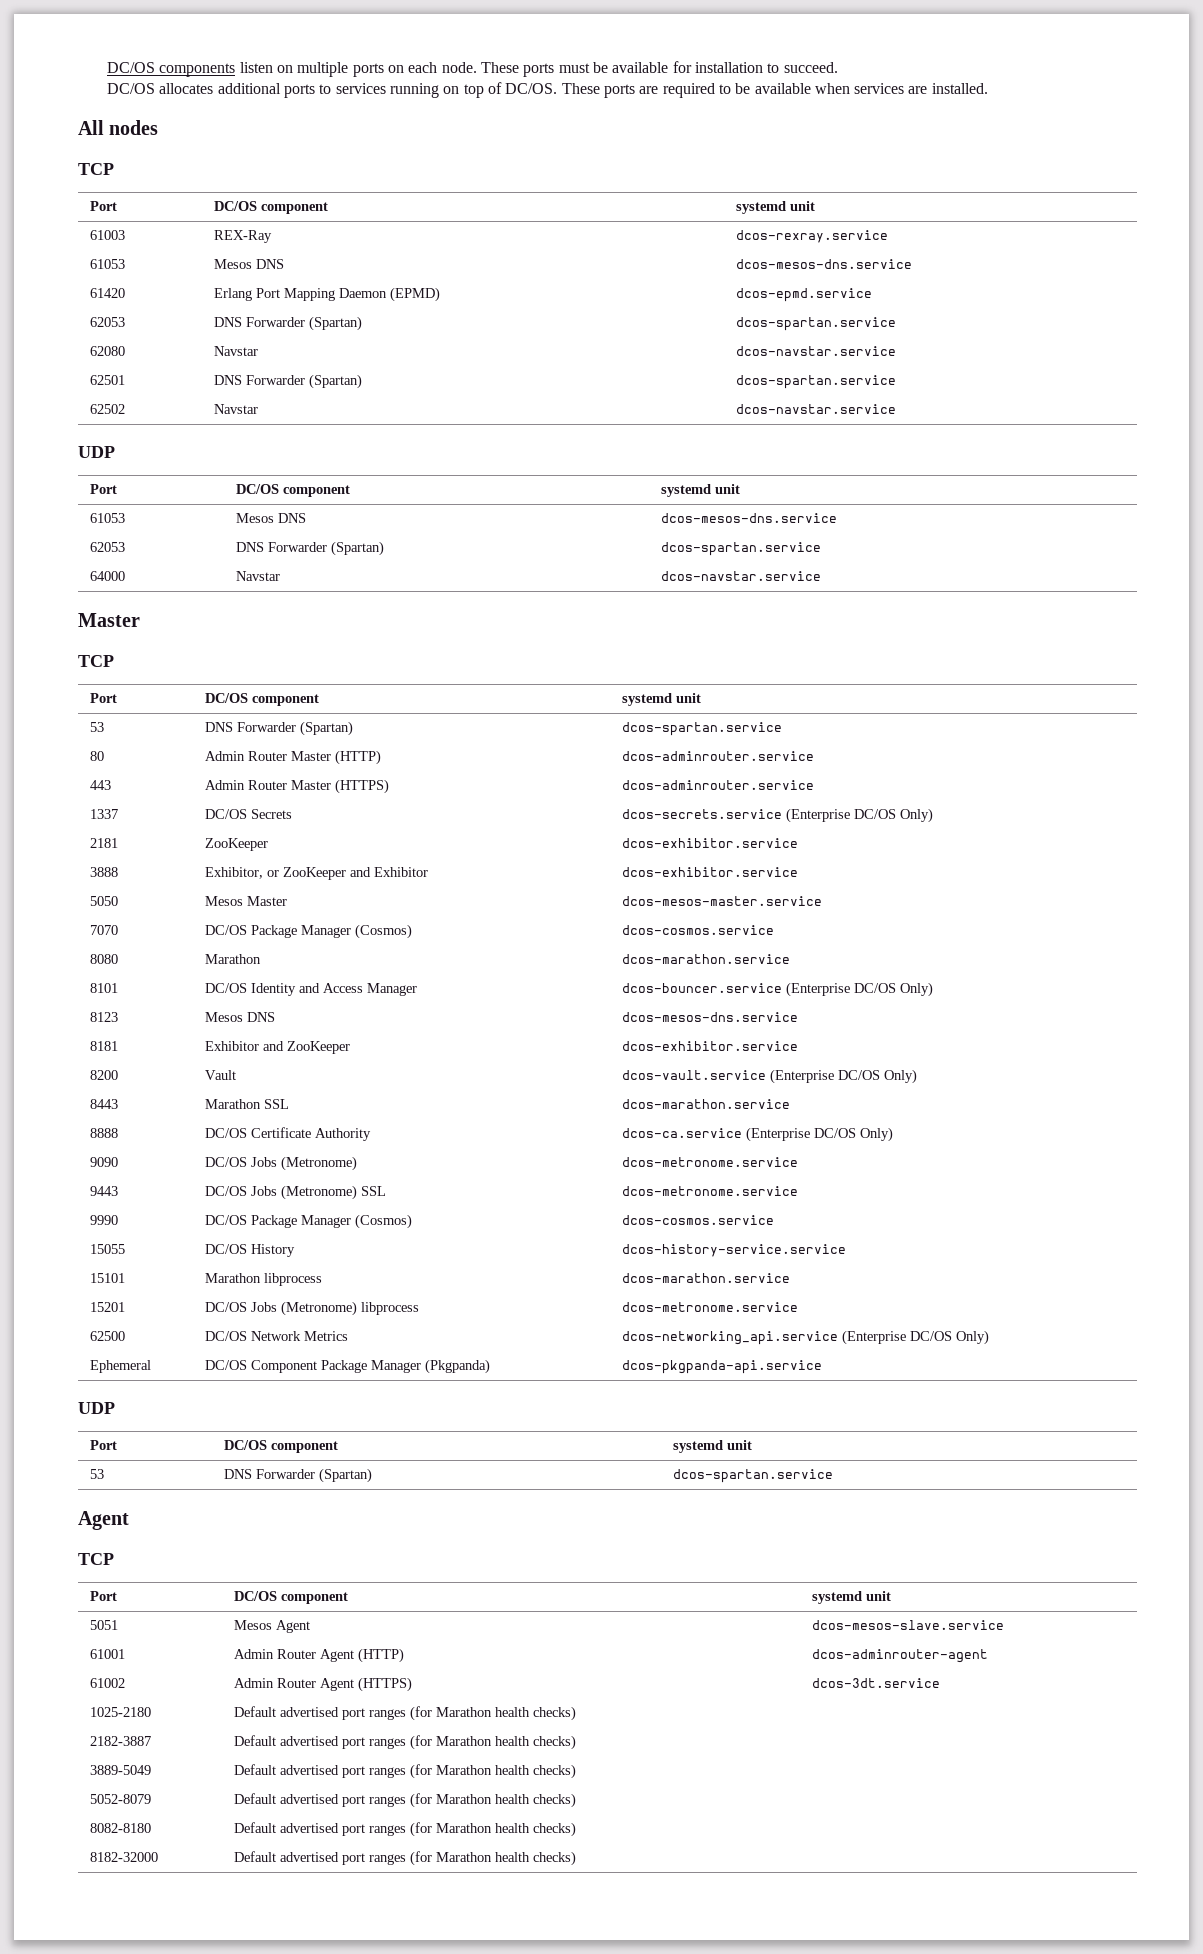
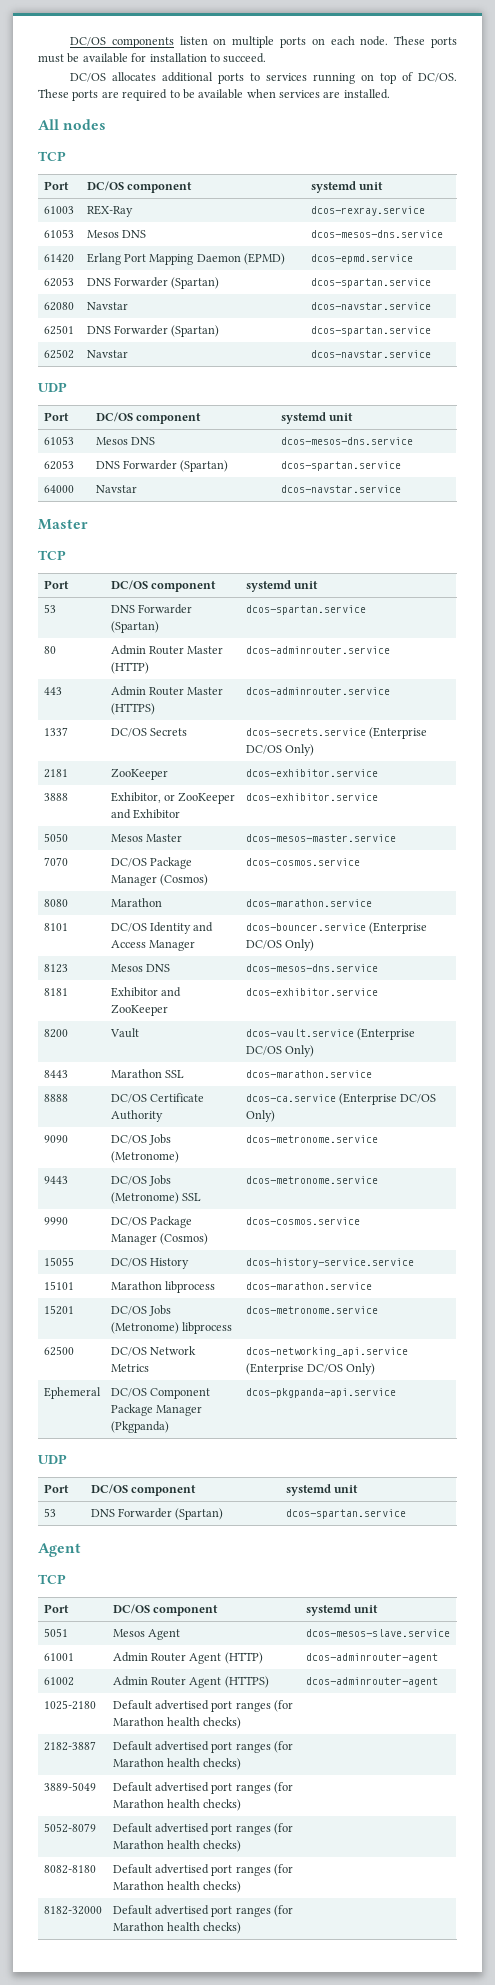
[812,1678,941,1688] dcos-3dt.service -> [305,1677,438,1687] dcos-adminrouter-agent

